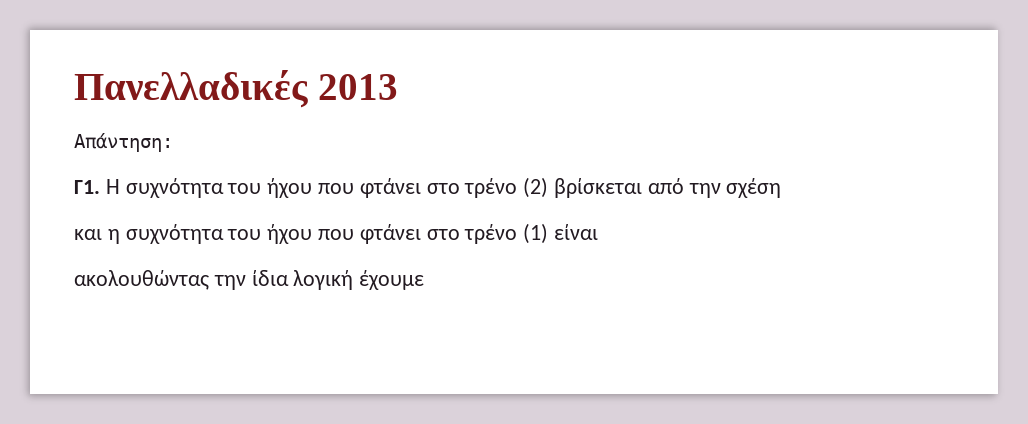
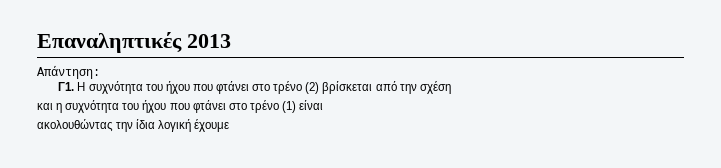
[74,70,308,108] Πανελλαδικές -> [37,32,182,53] Επαναληπτικές

